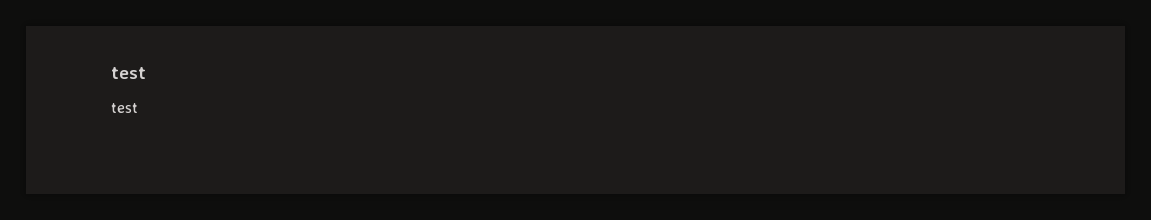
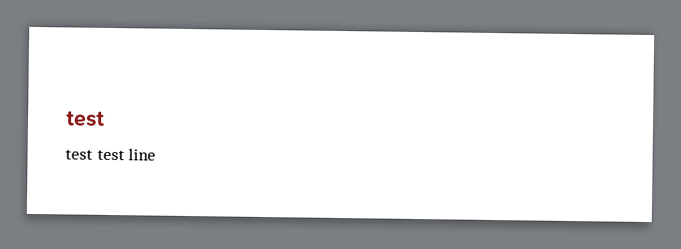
(138, 108) none -> [96,148,157,161] test line

